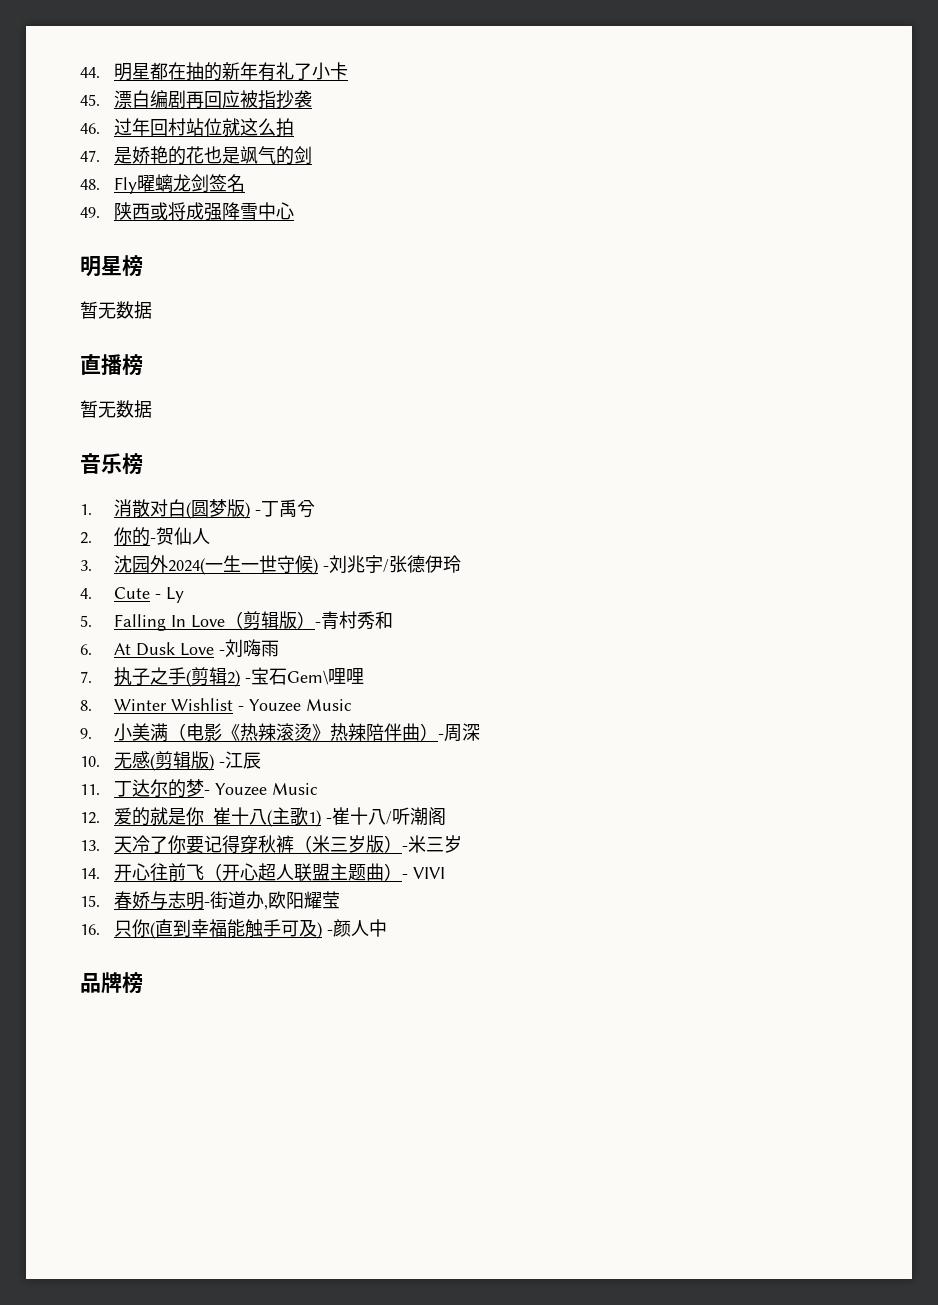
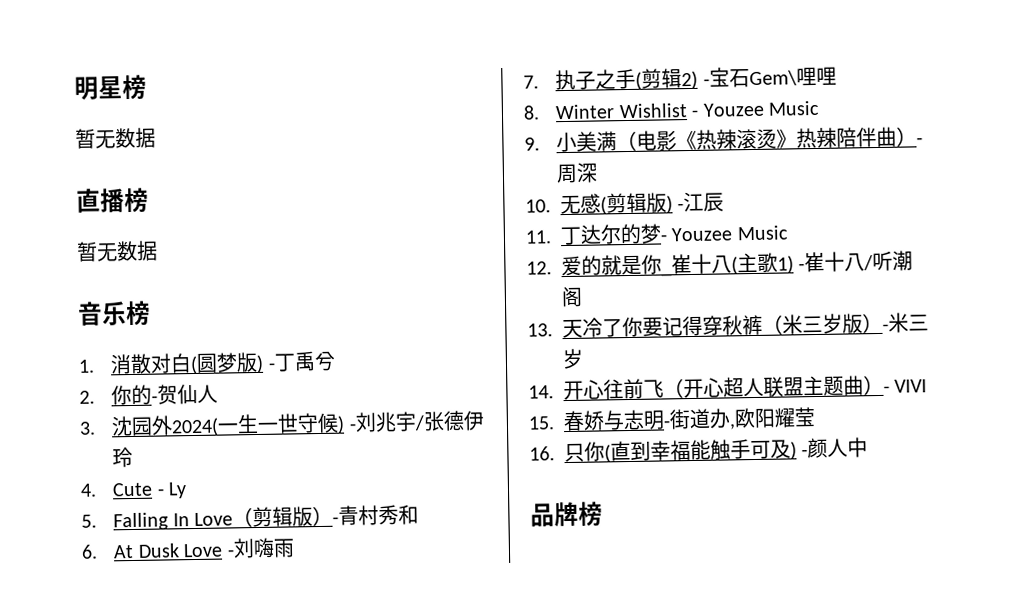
[80,62,349,81] [80,90,313,109] [80,118,295,137] [80,146,313,165] [80,174,246,194] [80,202,295,221] 44.明星都在抽的新年有礼了小卡 // 45.漂白编剧再回应被指抄袭 // 46.过年回村站位就这么拍 // 47.是娇艳的花也是飒气的剑 // 48. Fly曜螭龙剑签名 // 49.陕西或将成强降雪中心 // -> (74, 88) none

